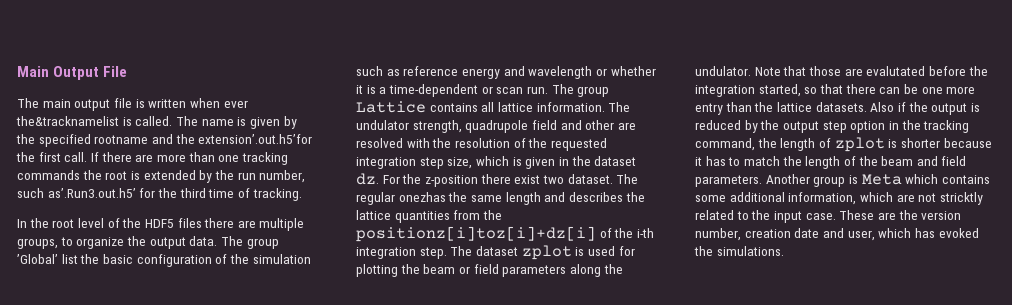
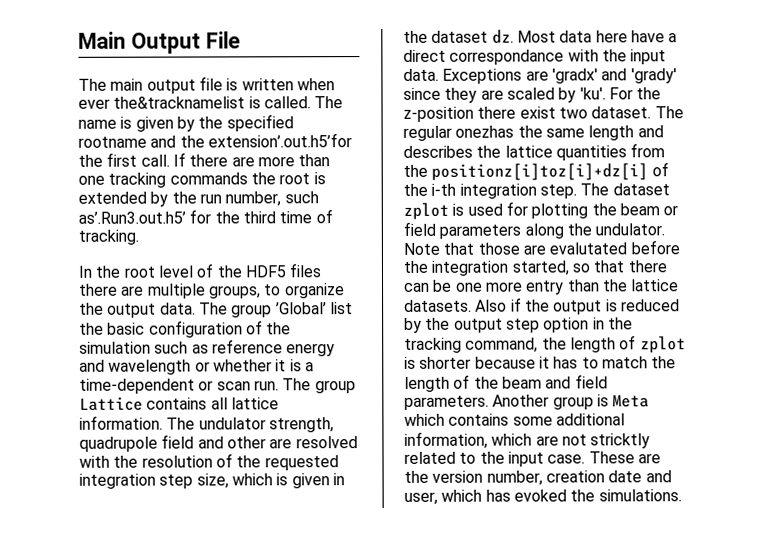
(379, 179) none -> [516,30,678,43] [403,49,667,65] [403,68,677,84] [403,87,606,103] Most data here have a direct correspondance with the input data. Exceptions are 'gradx' and 'grady' since they are scaled by 'ku'.

